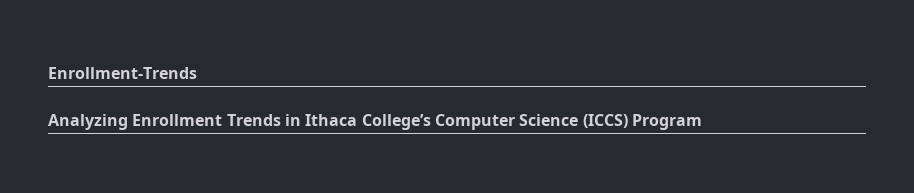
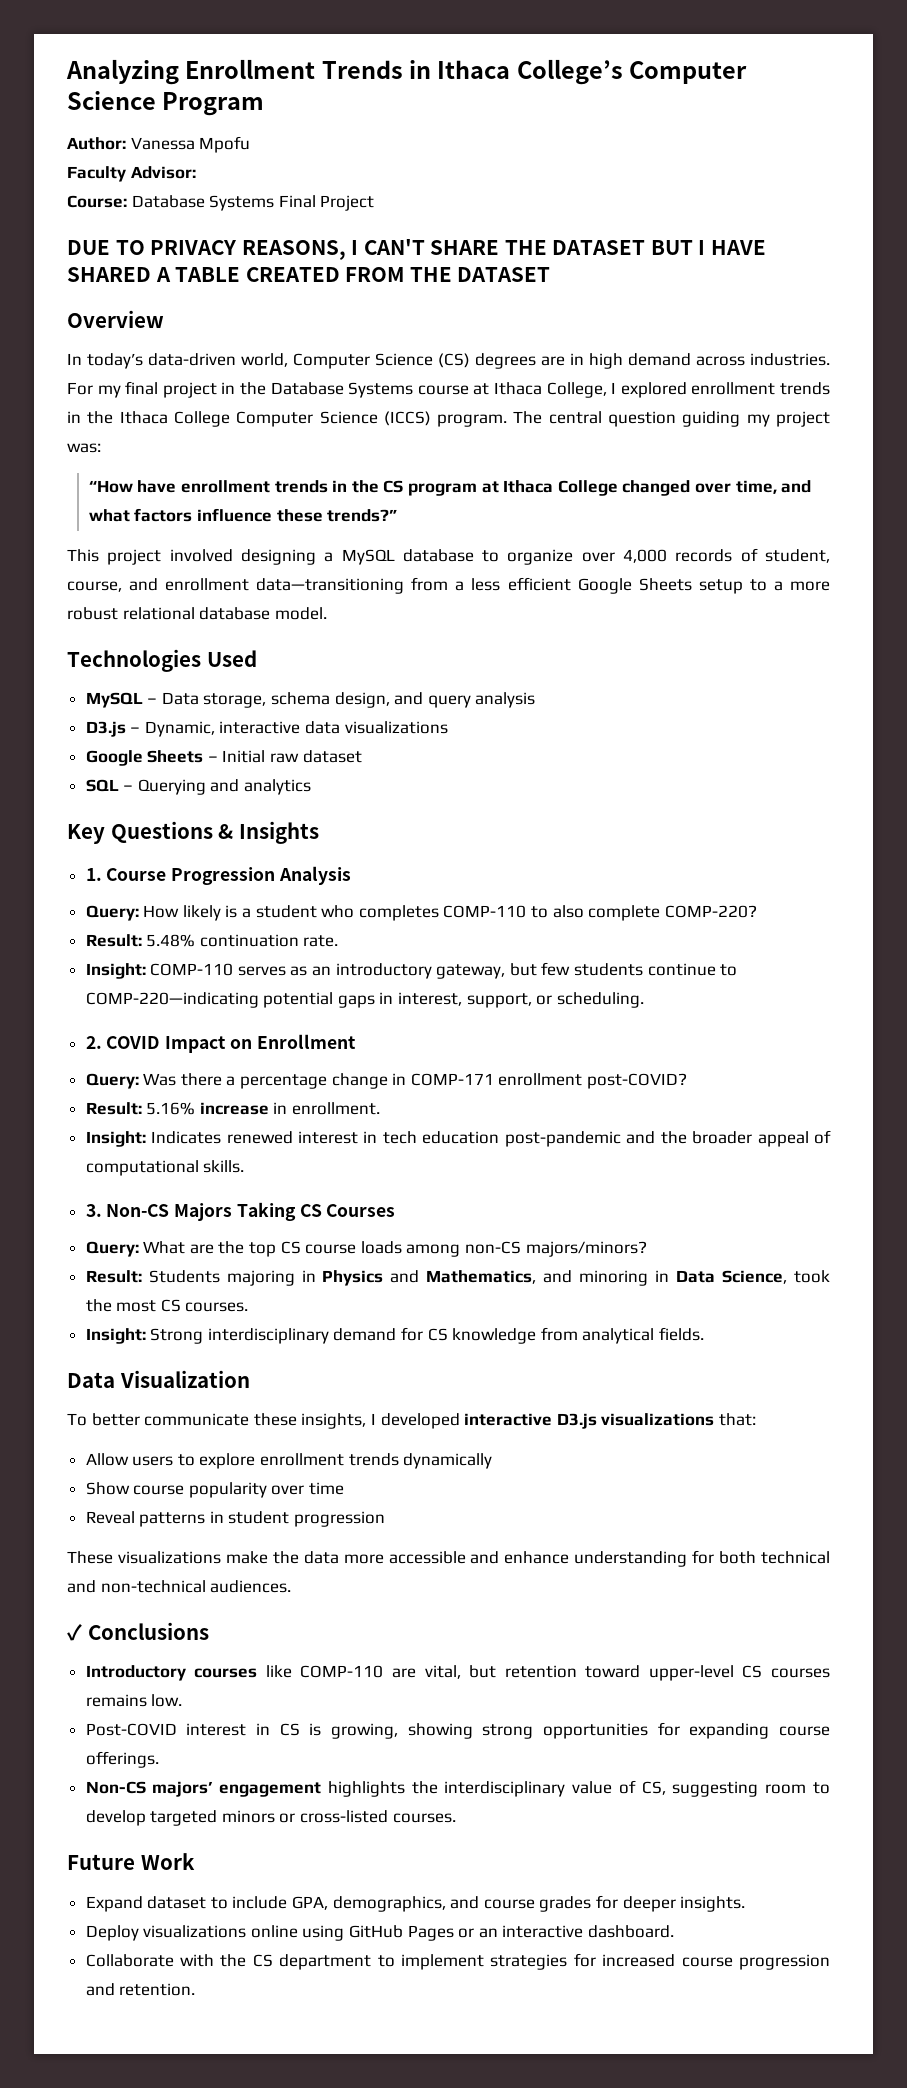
[48,67,197,79] Enrollment-Trends // -> (66, 72) none
[582,114,702,130] (ICCS) Program -> [162,92,265,116] [67,136,251,153] [67,166,196,182] [67,195,375,211] [67,239,766,260] [67,267,551,282] [67,310,164,328] [67,353,830,369] [67,381,831,398] [67,411,830,427] [67,443,101,453] [88,480,812,496] [88,508,398,522] [67,548,830,565] [67,577,831,594] [67,607,327,620] [67,649,257,672] [85,692,536,708] [85,721,448,737] [85,750,362,766] [85,779,312,795] [67,821,319,844] [85,866,351,885] [85,905,757,921] [85,934,339,947] [85,962,738,979] [85,992,644,1008] [85,1034,356,1053] [85,1073,688,1089] [85,1102,381,1115] [85,1130,831,1147] [85,1160,245,1176] [85,1202,396,1221] [85,1241,647,1257] [85,1270,830,1286] [85,1299,249,1312] [85,1327,705,1344] [67,1370,250,1388] [67,1413,756,1429] [85,1453,493,1469] [85,1482,345,1498] [85,1511,386,1527] [67,1550,830,1567] [67,1580,292,1593] [67,1622,209,1641] [85,1665,831,1681] [85,1694,183,1707] [85,1722,830,1739] [85,1751,159,1768] [85,1780,830,1797] [85,1810,456,1826] [67,1853,195,1870] [85,1895,746,1912] [85,1925,675,1941] [85,1953,830,1970] [85,1983,196,1996] Program // Author: Vanessa Mpofu // Faculty Advisor: // Course: Database Systems Final Project // DUE TO PRIVACY REASONS, I CAN'T SHARE THE DATASET BUT I HAVE SHARED A TABLE CREATED FROM THE DATASET // Overview // In today’s data-driven world, Computer Science (CS) degrees are in high demand across industries. For my final project in the Database Systems course at Ithaca College, I explored enrollment trends in the Ithaca College Computer Science (ICCS) program. The central question guiding my project was: // “How have enrollment trends in the CS program at Ithaca College changed over time, and what factors influence these trends?” // This project involved designing a MySQL database to organize over 4,000 records of student, course, and enrollment data—transitioning from a less efficient Google Sheets setup to a more robust relational database model. // Technologies Used // MySQL – Data storage, schema design, and query analysis // D3.js – Dynamic, interactive data visualizations // Google Sheets – Initial raw dataset // SQL – Querying and analytics // Key Questions & Insights // 1. Course Progression Analysis // Query: How likely is a student who completes COMP-110 to also complete COMP-220? // Result: 5.48% continuation rate. // Insight: COMP-110 serves as an introductory gateway, but few students continue to COMP-220—indicating potential gaps in interest, support, or scheduling. // 2. COVID Impact on Enrollment // Query: Was there a percentage change in COMP-171 enrollment post-COVID? // Result: 5.16% increase in enrollment. // Insight: Indicates renewed interest in tech education post-pandemic and the broader appeal of computational skills. // 3. Non-CS Majors Taking CS Courses // Query: What are the top CS course loads among non-CS majors/minors? // Result: Students majoring in Physics and Mathematics, and minoring in Data Science, took the most CS courses. // Insight: Strong interdisciplinary demand for CS knowledge from analytical fields. // Data Visualization // To better communicate these insights, I developed interactive D3.js visualizations that: // Allow users to explore enrollment trends dynamically // Show course popularity over time // Reveal patterns in student progression // These visualizations make the data more accessible and enhance understanding for both technical and non-technical audiences. // ✓ Conclusions // Introductory courses like COMP-110 are vital, but retention toward upper-level CS courses remains low. // Post-COVID interest in CS is growing, showing strong opportunities for expanding course offerings. // Non-CS majors’ engagement highlights the interdisciplinary value of CS, suggesting room to develop targeted minors or cross-listed courses. // Future Work // Expand dataset to include GPA, demographics, and course grades for deeper insights. // Deploy visualizations online using GitHub Pages or an interactive dashboard. // Collaborate with the CS department to implement strategies for increased course progression and retention.

